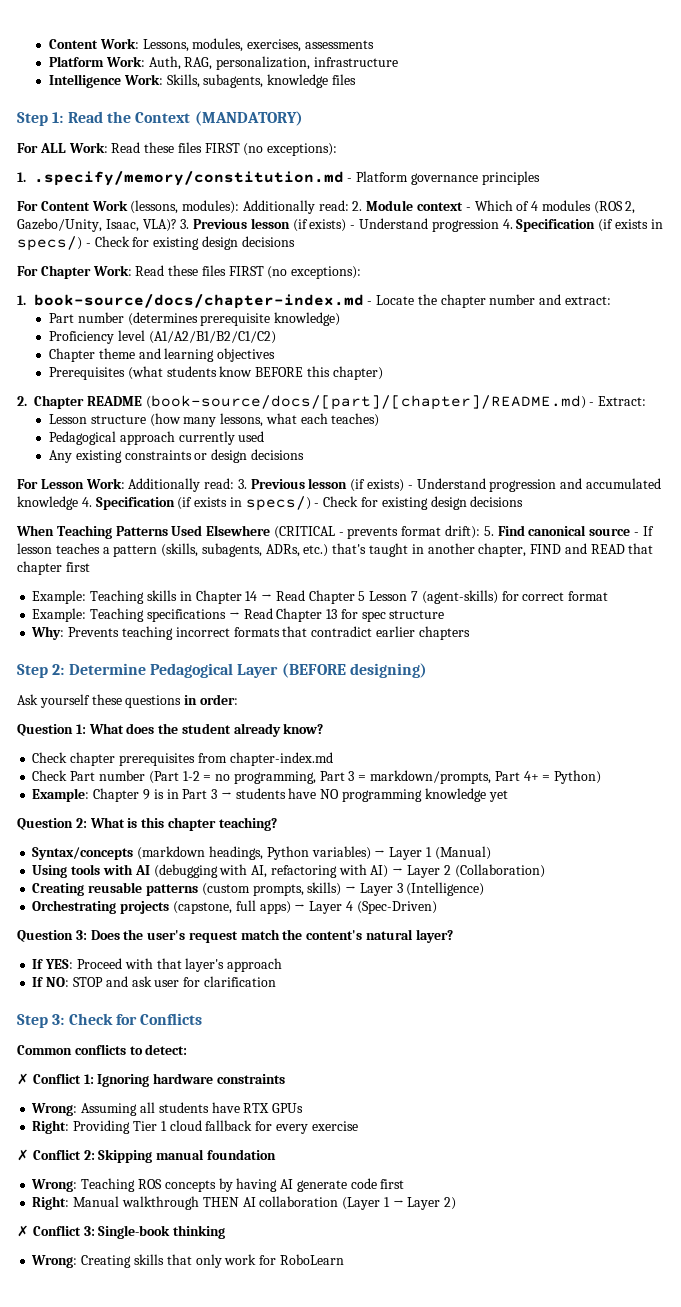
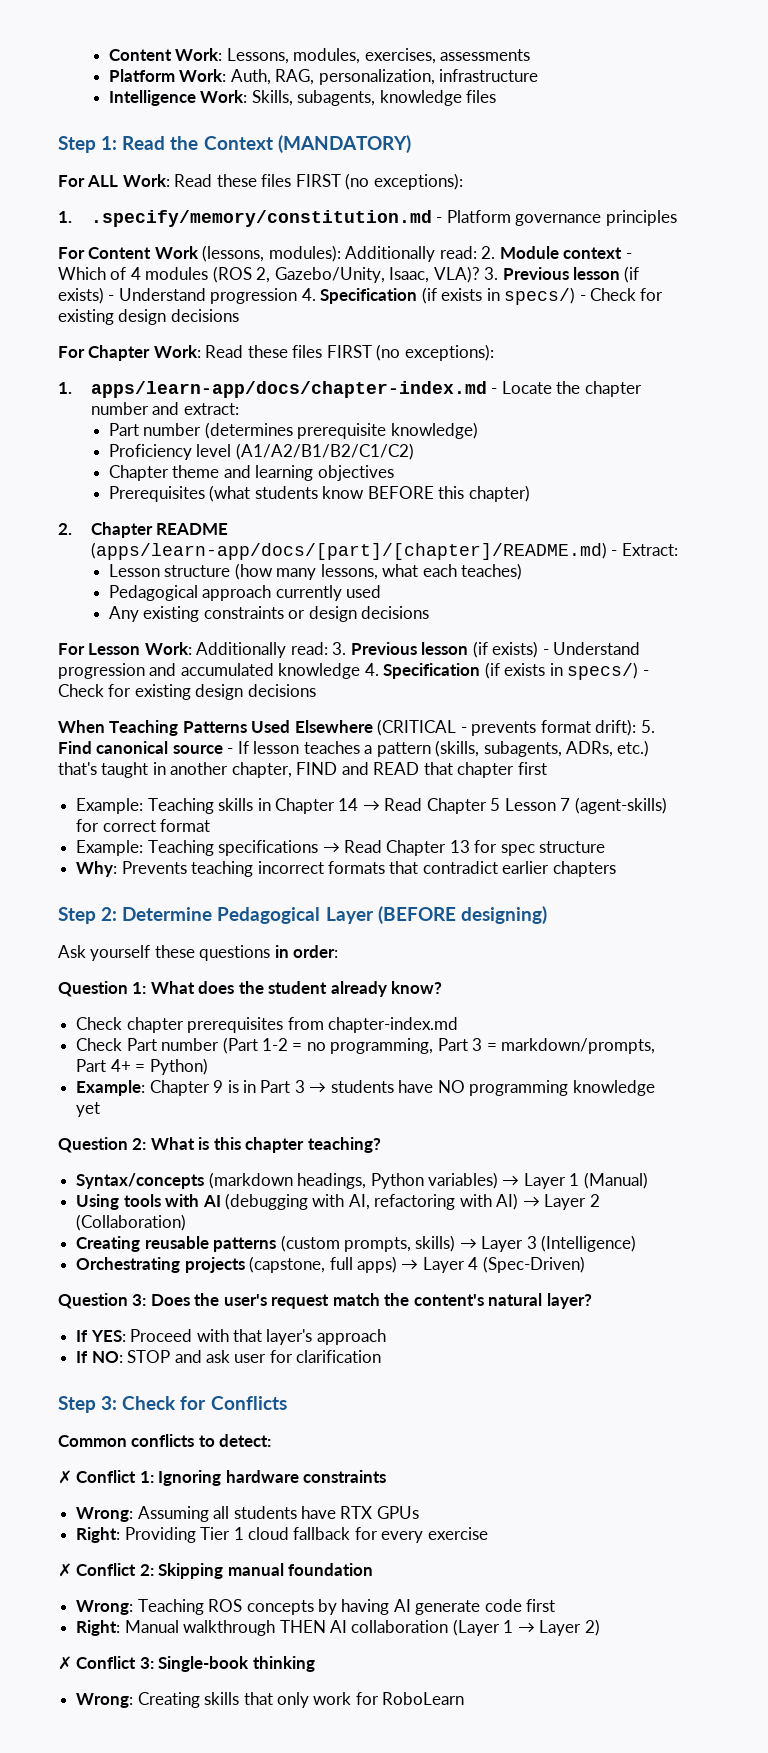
[33,294,364,309] book-source/docs/chapter-index.md -> [90,381,487,398] apps/learn-app/docs/chapter-index.md
[145,395,586,410] (book-source/docs/[part]/[chapter]/README.md) -> [90,542,607,560] (apps/learn-app/docs/[part]/[chapter]/README.md)

